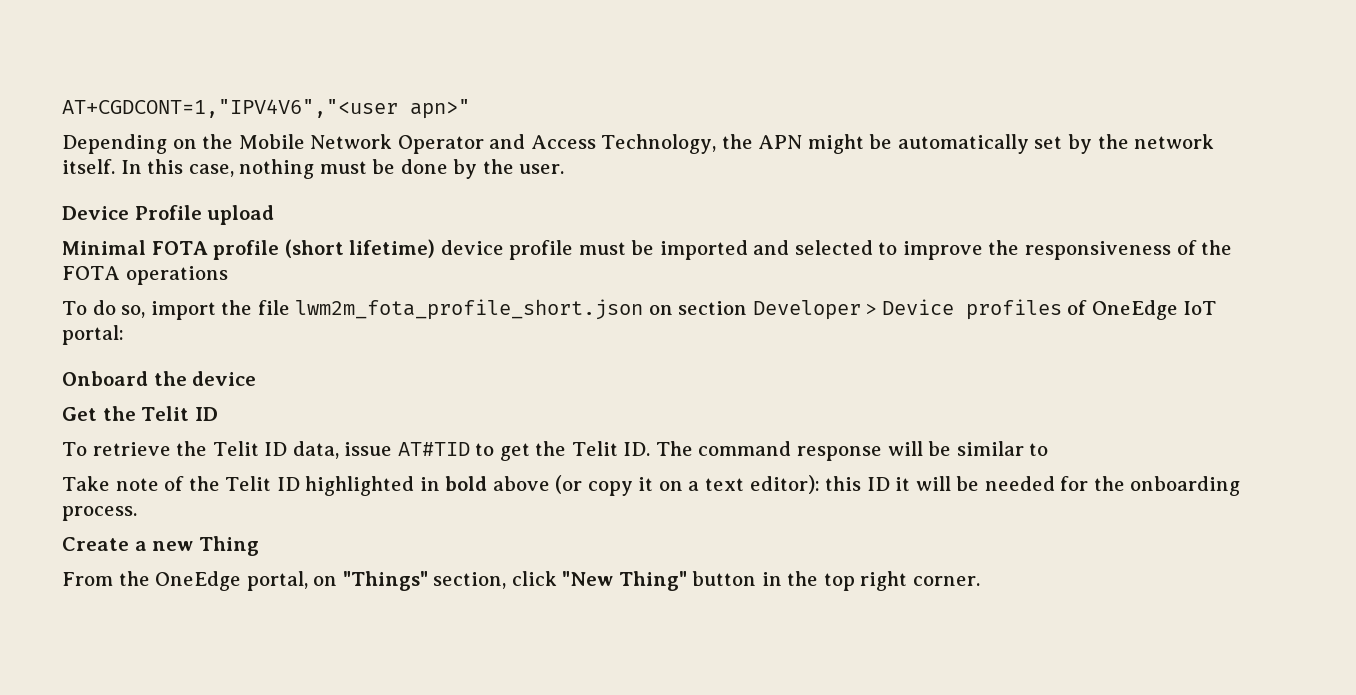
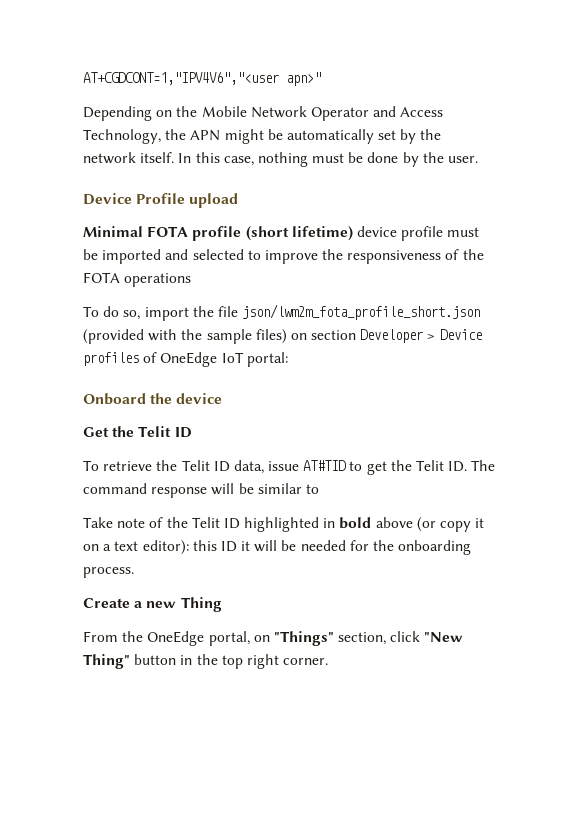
[295,299,644,320] lwm2m_fota_profile_short.json -> [242,304,481,320] [83,329,287,344] json/lwm2m_fota_profile_short.json (provided with the sample files)

